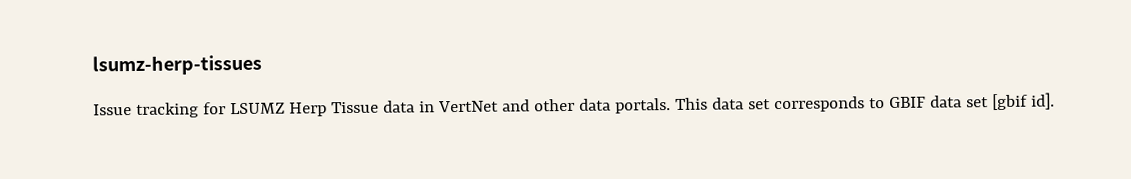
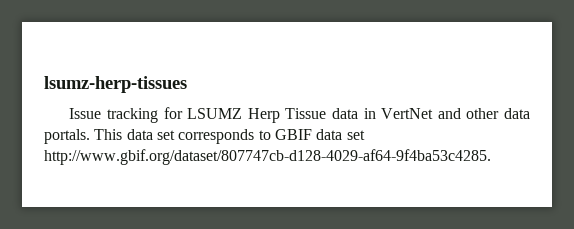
[991,92,1055,111] [gbif id]. -> [44,149,491,165] http://www.gbif.org/dataset/807747cb-d128-4029-af64-9f4ba53c4285.

